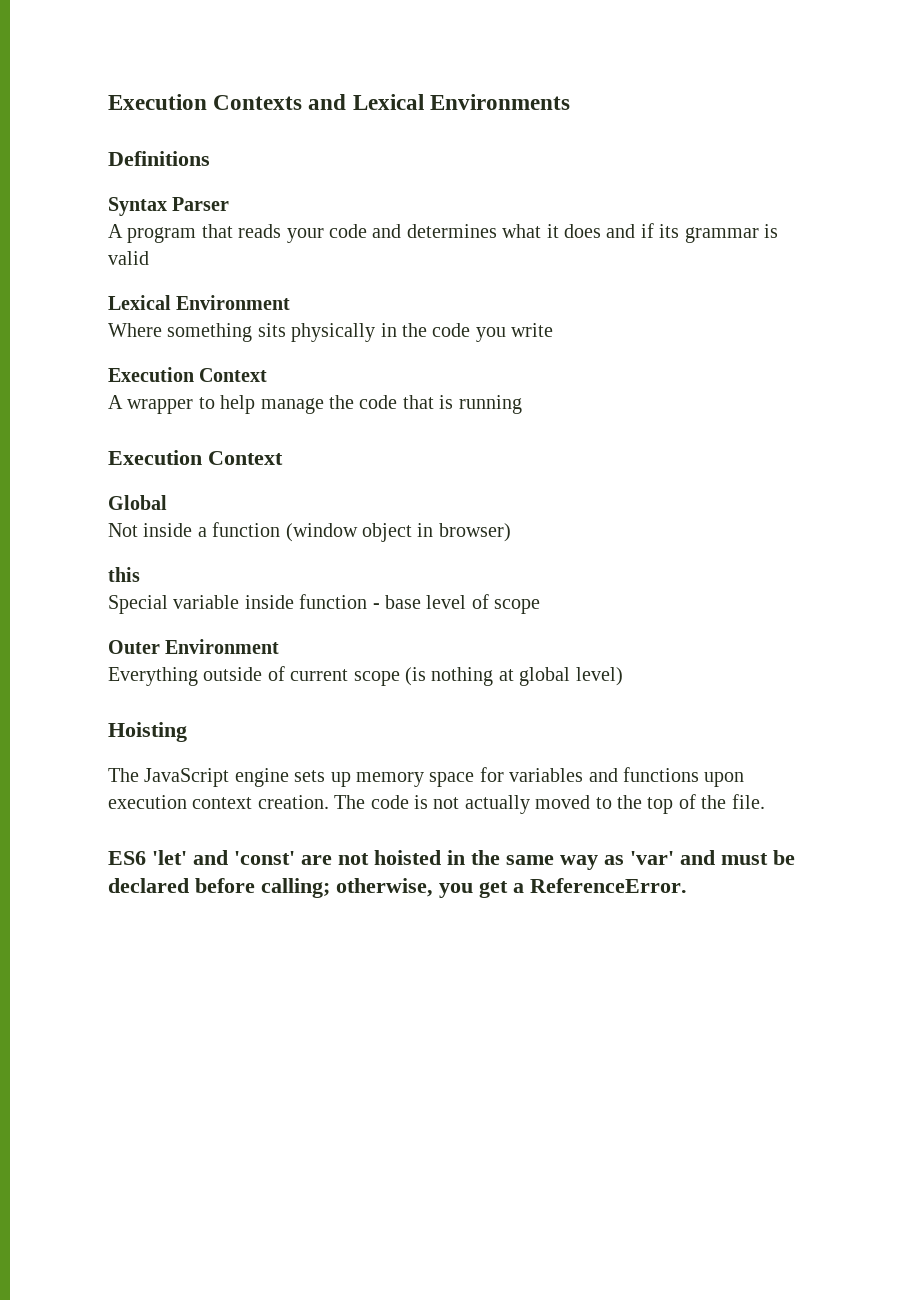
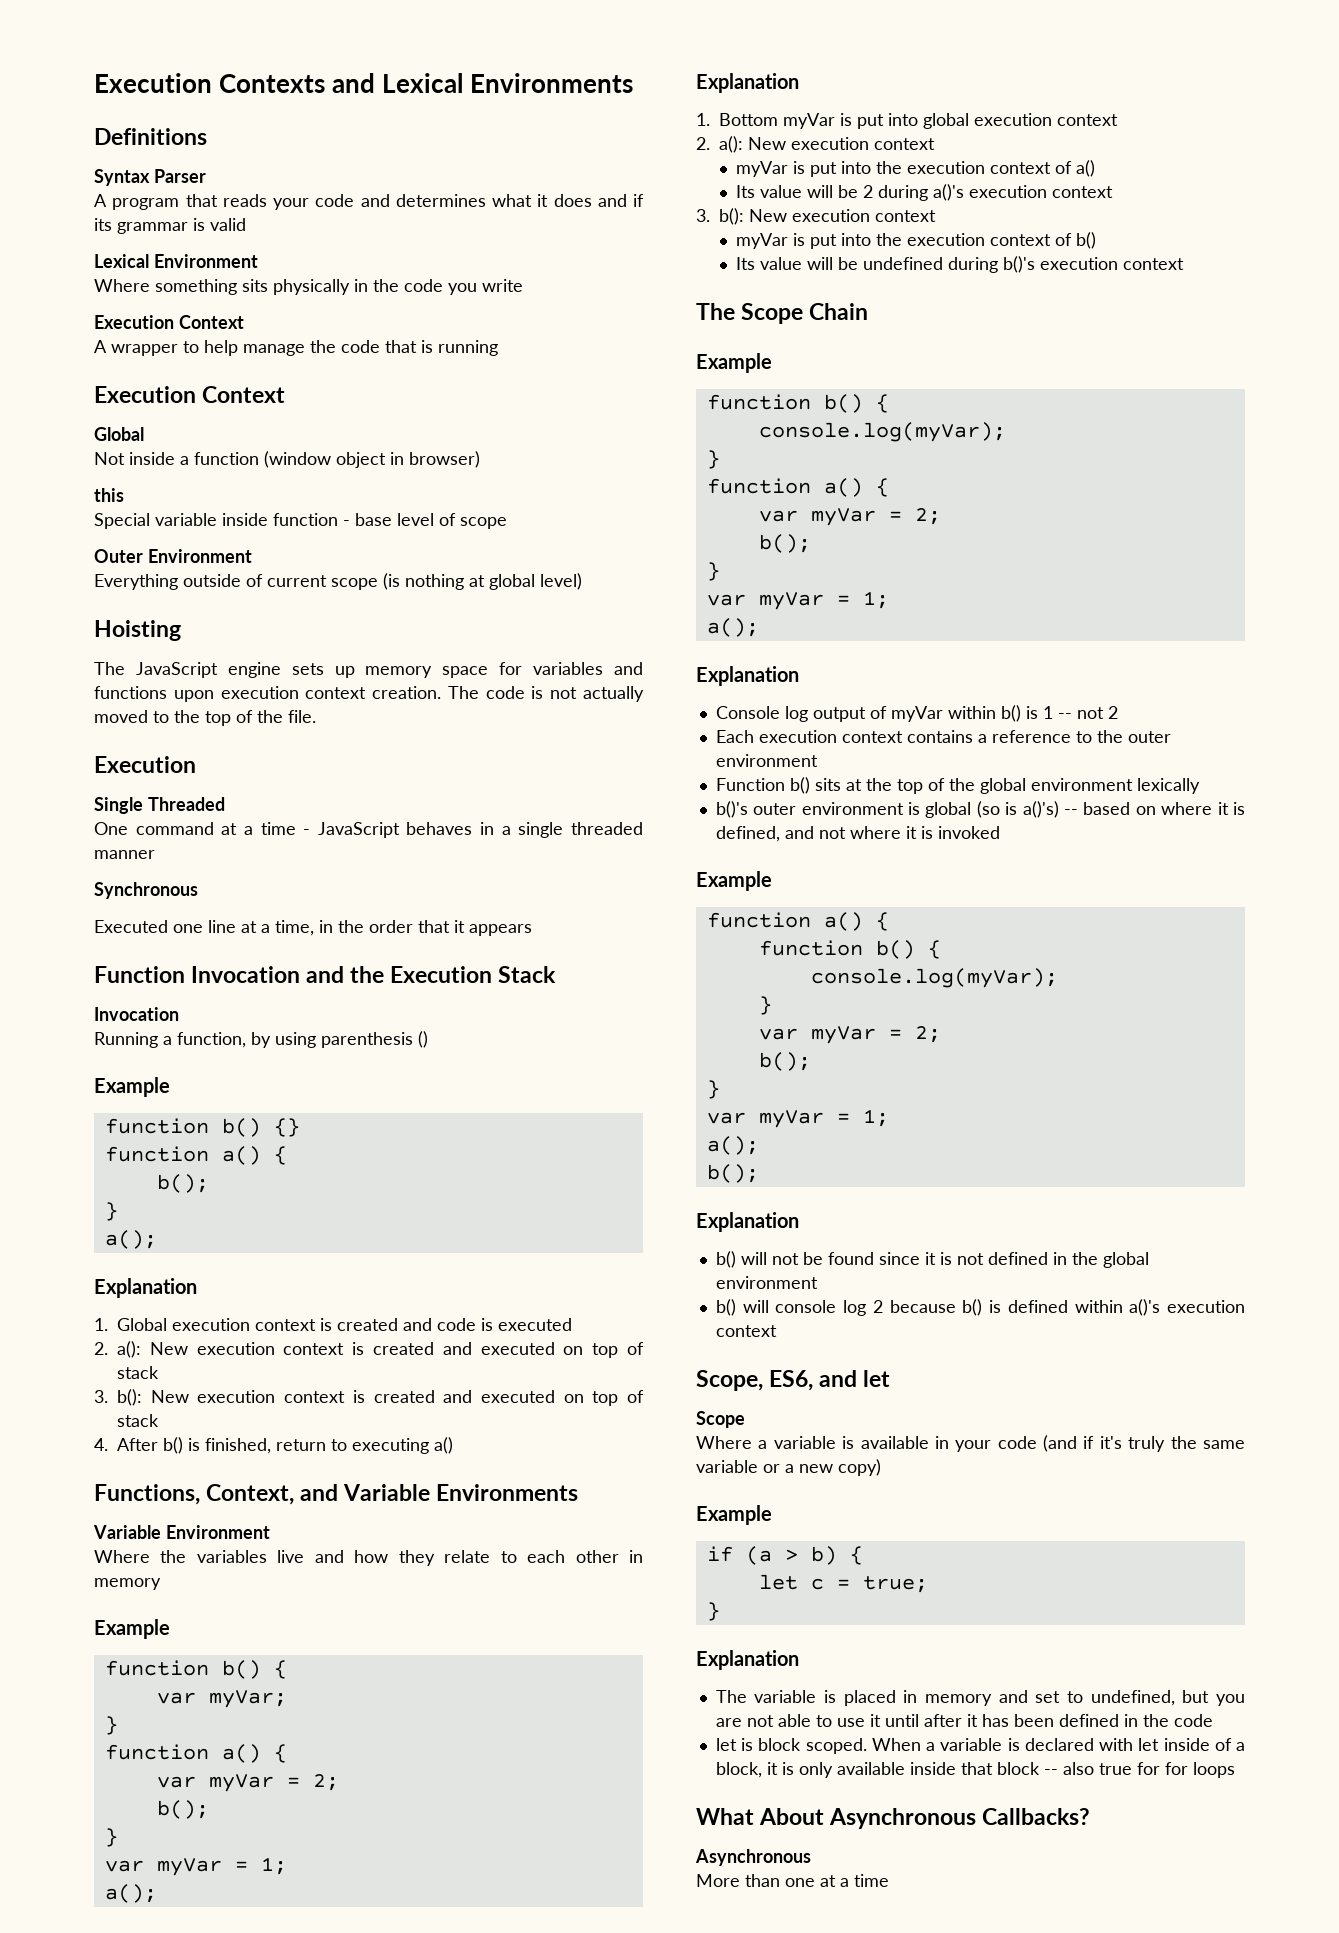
[108,850,795,870] [108,878,687,898] ES6 'let' and 'const' are not hoisted in the same way as 'var' and must be declared before calling; otherwise, you get a ReferenceError. -> [94,756,196,773] [94,797,225,814] [94,822,643,838] [94,850,155,859] [94,882,198,899] [94,920,532,936] [94,966,557,983] [94,1007,179,1021] [94,1031,428,1048] [94,1077,170,1097] [104,1118,300,1137] [104,1146,287,1165] [156,1174,209,1193] [104,1202,118,1221] [104,1230,157,1249] [94,1278,197,1298] [94,1318,572,1331] [94,1341,644,1358] [117,1366,159,1379] [94,1389,644,1406] [117,1414,159,1427] [94,1437,453,1454] [94,1484,579,1505] [93,1525,270,1539] [94,1550,643,1566] [94,1578,161,1590] [94,1619,170,1639] [104,1660,287,1679] [156,1690,287,1708] [104,1716,118,1735] [104,1744,287,1763] [156,1774,339,1792] [156,1800,209,1819] [104,1828,118,1847] [104,1857,287,1876] [104,1884,157,1903] [696,73,799,93] [696,113,1118,129] [696,136,935,153] [736,160,1096,177] [736,184,1114,201] [696,208,936,225] [736,232,1097,249] [736,256,1185,273] [696,303,869,324] [696,353,772,373] [706,394,889,413] [758,422,1006,442] [706,450,720,469] [706,478,889,497] [758,508,941,526] [758,534,811,553] [706,562,720,581] [706,591,889,610] [706,618,759,637] [696,666,799,686] [715,705,1118,722] [715,730,1171,743] [715,754,818,767] [715,777,1200,794] [715,801,1245,818] [715,826,1000,842] [696,871,772,891] [706,912,889,931] [758,940,941,959] [810,968,1058,988] [758,996,772,1015] [758,1026,941,1044] [758,1052,811,1071] [706,1080,720,1099] [706,1109,889,1128] [706,1136,759,1155] [706,1164,759,1183] [696,1212,799,1232] [715,1251,1149,1268] [715,1276,818,1289] [715,1299,1245,1316] [715,1325,777,1337] [696,1370,891,1391] [696,1411,745,1428] [696,1435,1245,1452] [696,1459,881,1476] [696,1505,772,1525] [706,1546,863,1565] [758,1574,928,1593] [706,1602,720,1621] [696,1650,799,1670] [715,1690,1245,1706] [715,1714,1213,1727] [715,1738,1245,1754] [715,1762,1235,1778] [696,1808,1091,1829] [695,1849,811,1866] [696,1874,889,1887] Execution // Single Threaded // One command at a time - JavaScript behaves in a single threaded manner // Synchronous // Executed one line at a time, in the order that it appears // Function Invocation and the Execution Stack // Invocation // Running a function, by using parenthesis () // Example // function b() {} // function a() { // b(); // } // a(); // Explanation // 1. Global execution context is created and code is executed // 2. a(): New execution context is created and executed on top of stack // 3. b(): New execution context is created and executed on top of stack // 4. After b() is finished, return to executing a() // Functions, Context, and Variable Environments // Variable Environment // Where the variables live and how they relate to each other in memory // Example // function b() { // var myVar; // } // function a() { // var myVar = 2; // b(); // } // var myVar = 1; // a(); // Explanation // 1. Bottom myVar is put into global execution context // 2. a(): New execution context // myVar is put into the execution context of a() // Its value will be 2 during a()'s execution context // 3. b(): New execution context // myVar is put into the execution context of b() // Its value will be undefined during b()'s execution context // The Scope Chain // Example // function b() { // console.log(myVar); // } // function a() { // var myVar = 2; // b(); // } // var myVar = 1; // a(); // Explanation // Console log output of myVar within b() is 1 -- not 2 // Each execution context contains a reference to the outer environment // Function b() sits at the top of the global environment lexically // b()'s outer environment is global (so is a()'s) -- based on where it is defined, and not where it is invoked // Example // function a() { // function b() { // console.log(myVar); // } // var myVar = 2; // b(); // } // var myVar = 1; // a(); // b(); // Explanation // b() will not be found since it is not defined in the global environment // b() will console log 2 because b() is defined within a()'s execution context // Scope, ES6, and let // Scope // Where a variable is available in your code (and if it's truly the same variable or a new copy) // Example // if (a > b) { // let c = true; // } // Explanation // The variable is placed in memory and set to undefined, but you are not able to use it until after it has been defined in the code // let is block scoped. When a variable is declared with let inside of a block, it is only available inside that block -- also true for for loops // What About Asynchronous Callbacks? // Asynchronous // More than one at a time

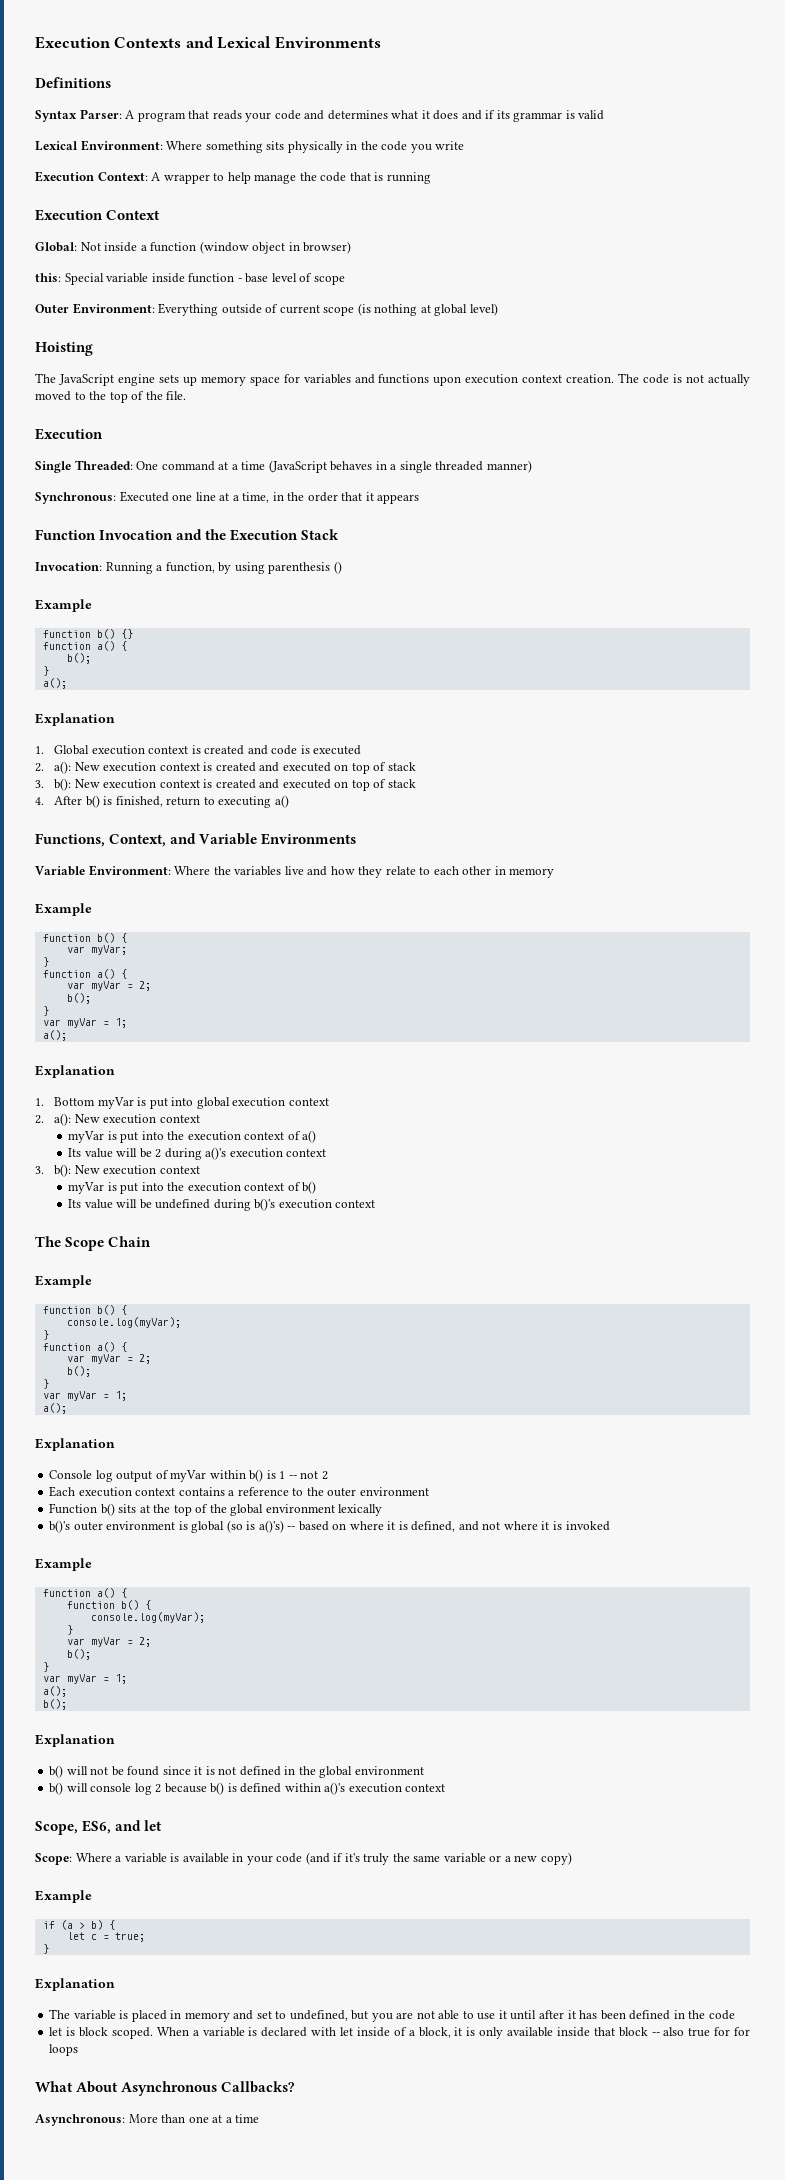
[154,169,206,183] Parser // -> [79,109,122,119] Parser:
[154,254,258,268] Environment // -> [80,140,163,151] Environment:
[179,315,244,329] Context // -> [97,172,148,181] Context:
[94,427,144,441] Global // -> [35,242,77,252] Global:
[94,488,124,502] this // -> [35,273,61,282] this:
[148,549,252,563] Environment // -> [72,303,155,314] Environment:
[148,797,225,811] Threaded // -> [74,460,133,470] Threaded:
[303,822,400,838] - JavaScript -> [268,460,327,473] (JavaScript
[94,850,155,859] [94,882,198,899] manner // Synchronous // -> [486,460,532,473] [35,492,116,504] manner) // Synchronous:
[94,1007,179,1021] Invocation // -> [35,562,102,571] Invocation:
[166,1525,270,1539] Environment // -> [88,865,171,876] Environment:
[696,1411,745,1428] Scope // -> [35,1853,72,1865] Scope:
[695,1849,811,1866] Asynchronous // -> [35,2114,125,2126] Asynchronous:

